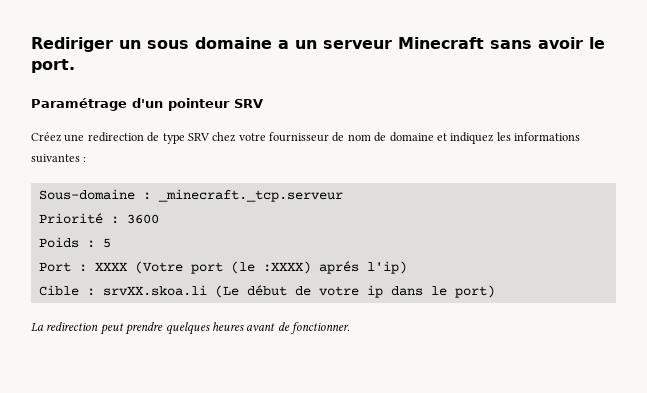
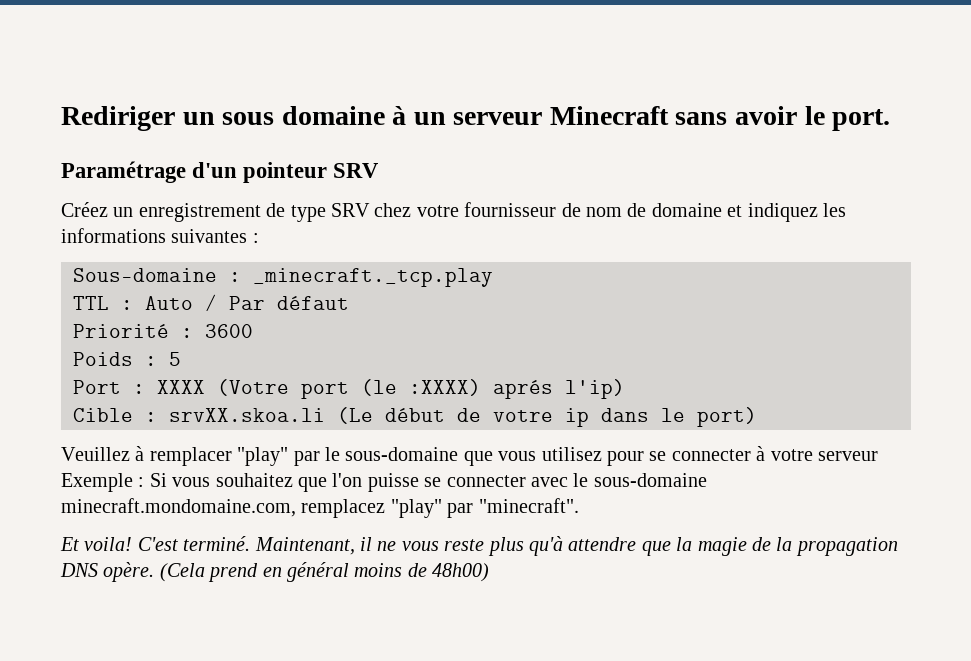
[278,40,289,49] a -> [392,106,407,125] à
[64,132,144,142] une redirection -> [113,203,261,222] un enregistrement
[157,189,343,202] _minecraft._tcp.serveur -> [253,268,493,287] [73,294,349,311] _minecraft._tcp.play // TTL : Auto / Par défaut
[31,322,350,335] La redirection peut prendre quelques heures avant de fonctionner. -> [61,446,878,466] [61,473,707,492] [61,498,579,518] [60,536,898,556] [60,562,490,582] Veuillez à remplacer "play" par le sous-domaine que vous utilisez pour se connecter à votre serveur Exemple : Si vous souhaitez que l'on puisse se connecter avec le sous-domaine minecraft.mondomaine.com, remplacez "play" par "minecraft". // Et voila! C'est terminé. Maintenant, il ne vous reste plus qu'à attendre que la magie de la propagation DNS opère. (Cela prend en général moins de 48h00)

